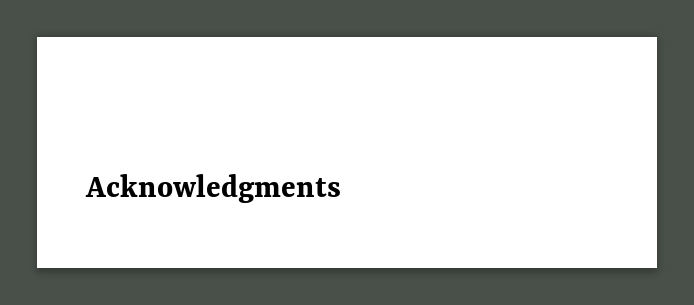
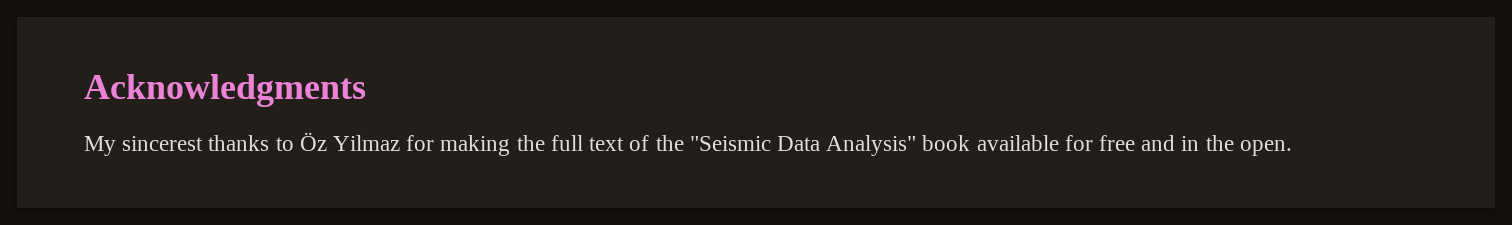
(341, 188) none -> [84,132,1292,156] // My sincerest thanks to Öz Yilmaz for making the full text of the "Seismic Data Analysis" book available for free and in the open.

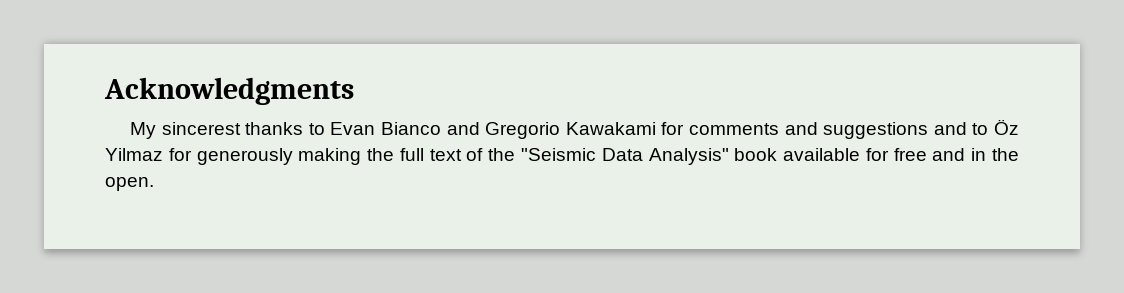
(294, 144) none -> [330,122,989,139] Evan Bianco and Gregorio Kawakami for comments and suggestions and to
(435, 143) none -> [196,148,293,165] generously

